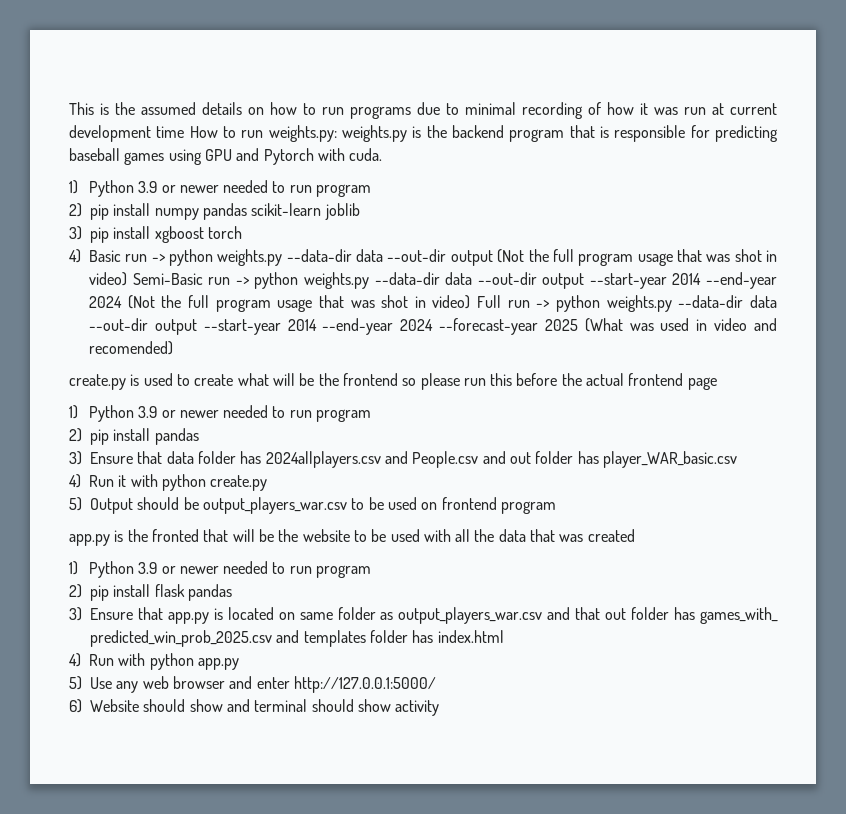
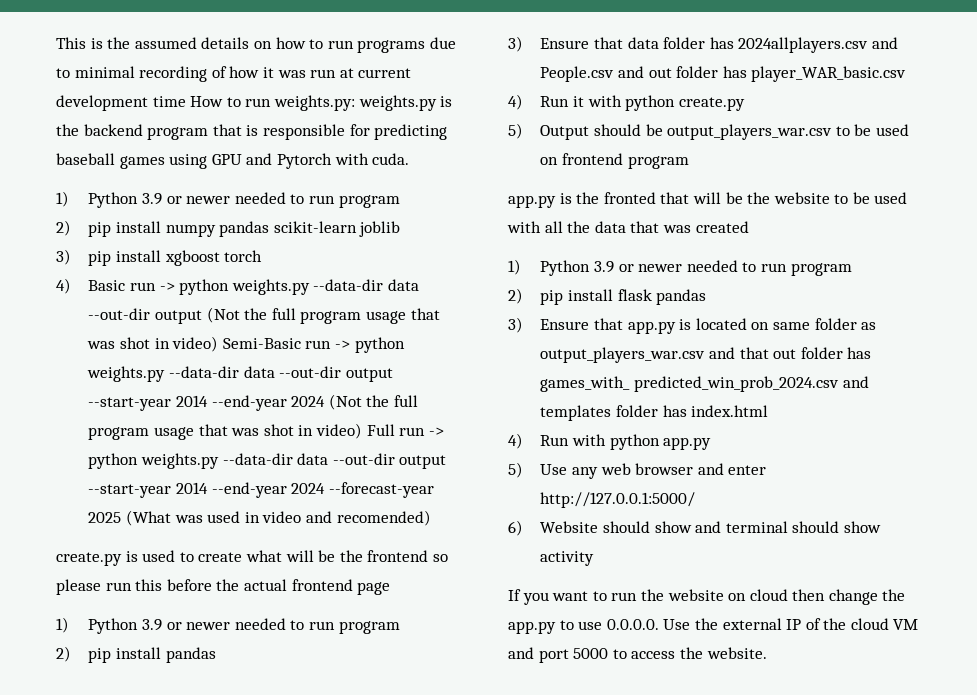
[90,630,272,647] predicted_win_prob_2025.csv -> [633,376,839,392] predicted_win_prob_2024.csv
(440, 708) none -> [508,589,906,605] [508,618,919,634] [508,647,767,663] // If you want to run the website on cloud then change the app.py to use 0.0.0.0. Use the external IP of the cloud VM and port 5000 to access the website.

